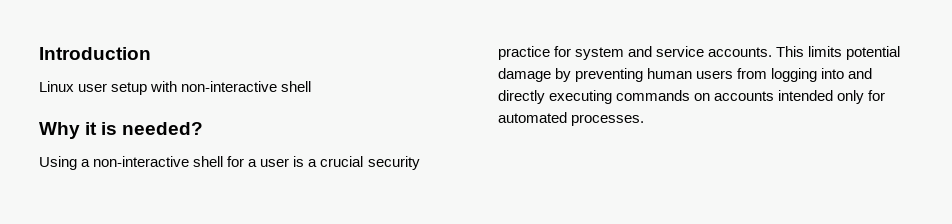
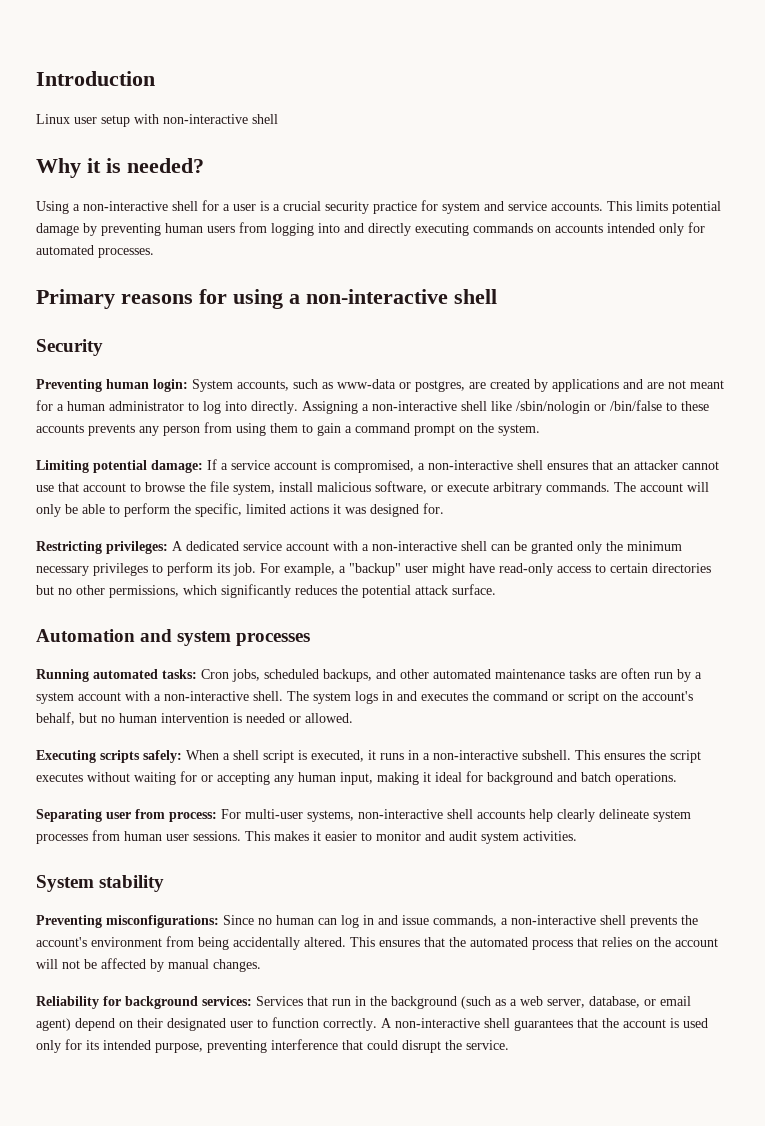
(645, 120) none -> [36,289,497,309] [36,339,103,356] [36,379,724,392] [36,400,709,414] [36,422,540,436] [36,459,719,473] [36,481,709,495] [36,503,444,517] [36,541,682,554] [36,562,711,576] [36,584,496,598] [36,629,311,646] [36,668,702,682] [36,691,693,704] [36,712,353,725] [36,750,701,763] [36,771,677,785] [36,809,691,822] [36,830,577,844] [36,875,165,892] [36,915,698,928] [36,936,718,950] [36,958,261,972] [36,996,691,1009] [36,1017,708,1031] [36,1039,509,1053] // Primary reasons for using a non-interactive shell // Security // Preventing human login: System accounts, such as www-data or postgres, are created by applications and are not meant for a human administrator to log into directly. Assigning a non-interactive shell like /sbin/nologin or /bin/false to these accounts prevents any person from using them to gain a command prompt on the system. // Limiting potential damage: If a service account is compromised, a non-interactive shell ensures that an attacker cannot use that account to browse the file system, install malicious software, or execute arbitrary commands. The account will only be able to perform the specific, limited actions it was designed for. // Restricting privileges: A dedicated service account with a non-interactive shell can be granted only the minimum necessary privileges to perform its job. For example, a "backup" user might have read-only access to certain directories but no other permissions, which significantly reduces the potential attack surface. // Automation and system processes // Running automated tasks: Cron jobs, scheduled backups, and other automated maintenance tasks are often run by a system account with a non-interactive shell. The system logs in and executes the command or script on the account's behalf, but no human intervention is needed or allowed. // Executing scripts safely: When a shell script is executed, it runs in a non-interactive subshell. This ensures the script executes without waiting for or accepting any human input, making it ideal for background and batch operations. // Separating user from process: For multi-user systems, non-interactive shell accounts help clearly delineate system processes from human user sessions. This makes it easier to monitor and audit system activities. // System stability // Preventing misconfigurations: Since no human can log in and issue commands, a non-interactive shell prevents the account's environment from being accidentally altered. This ensures that the automated process that relies on the account will not be affected by manual changes. // Reliability for background services: Services that run in the background (such as a web server, database, or email agent) depend on their designated user to function correctly. A non-interactive shell guarantees that the account is used only for its intended purpose, preventing interference that could disrupt the service.

